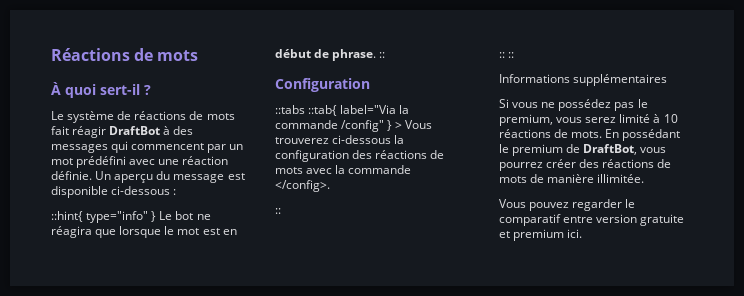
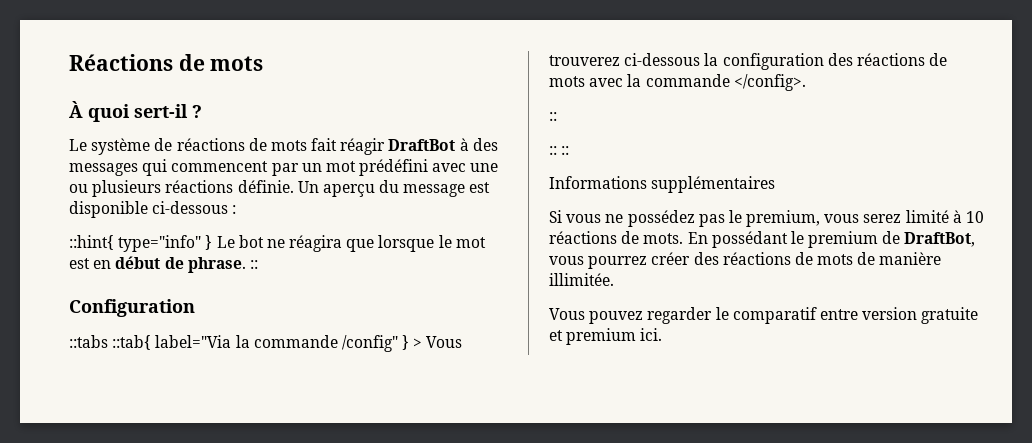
[182,156,229,165] réaction -> [69,180,234,197] ou plusieurs réactions

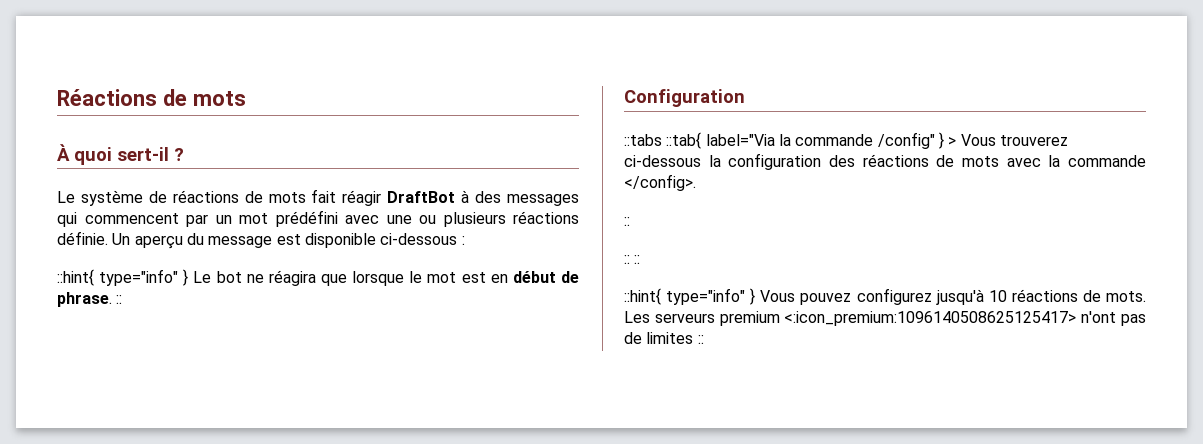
[549,176,776,193] [549,210,985,227] [549,231,976,248] [549,252,942,269] [549,273,614,286] [549,307,979,324] [549,328,663,345] Informations supplémentaires // Si vous ne possédez pas le premium, vous serez limité à 10 réactions de mots. En possédant le premium de DraftBot, vous pourrez créer des réactions de mots de manière illimitée. // Vous pouvez regarder le comparatif entre version gratuite et premium ici. -> [624,288,1146,305] [624,311,1146,326] [624,332,704,344] ::hint{ type="info" } Vous pouvez configurez jusqu'à 10 réactions de mots. Les serveurs premium <:icon_premium:1096140508625125417> n'ont pas de limites ::

